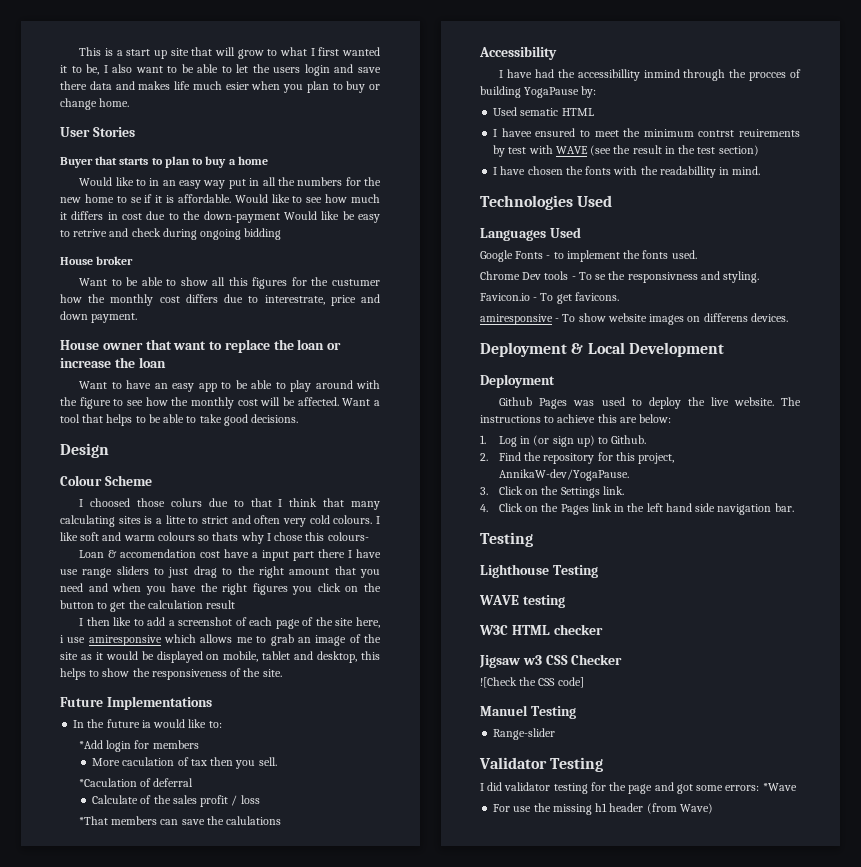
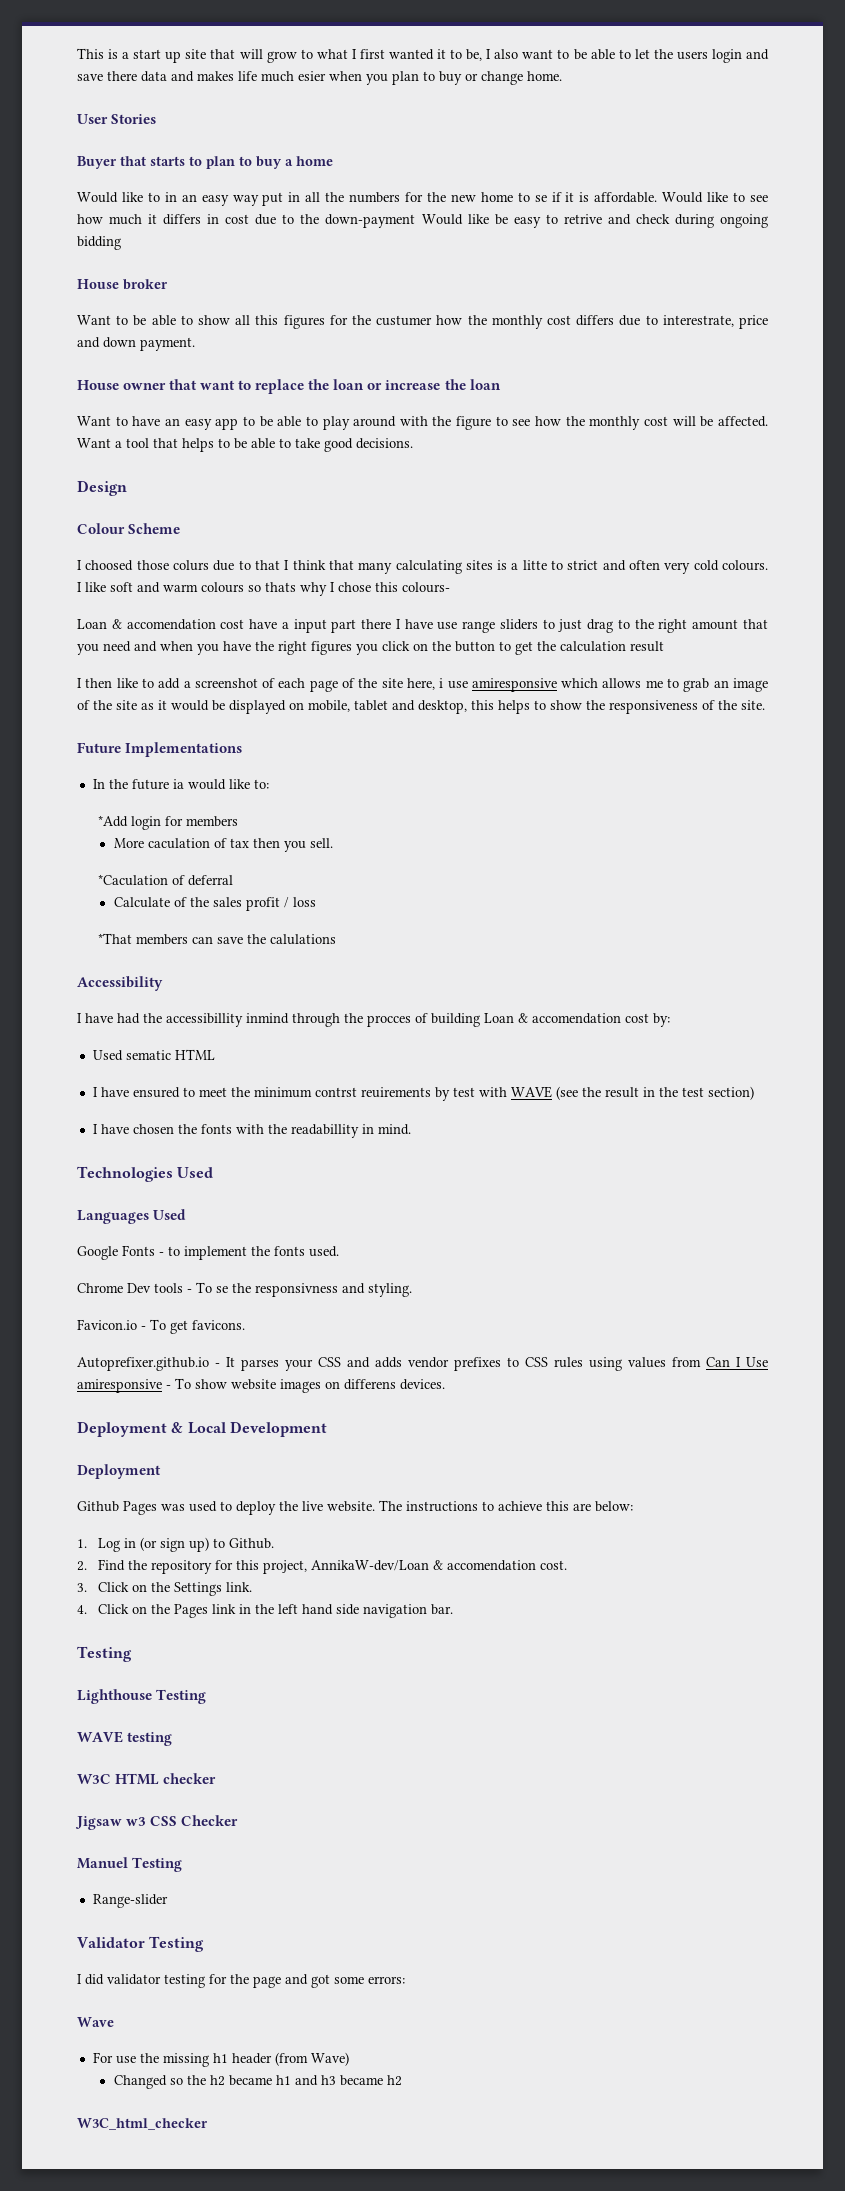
[524,87,580,98] YogaPause -> [484,1013,649,1024] Loan & accomendation cost
[501,128,532,137] havee -> [100,1087,129,1097] have
(619, 296) none -> [77,1357,768,1371] Autoprefixer.github.io - It parses your CSS and adds vendor prefixes to CSS rules using values from Can I Use
[498,469,629,481] AnnikaW-dev/YogaPause. -> [310,1560,567,1571] AnnikaW-dev/Loan & accomendation cost.
[480,677,584,688] // ![Check the CSS code] -> (239, 1820) none
[762,783,797,791] *Wave -> [77,2017,114,2027] // Wave
(713, 808) none -> [113,2075,402,2089] [77,2118,208,2130] // Changed so the h2 became h1 and h3 became h2 // W3C_html_checker

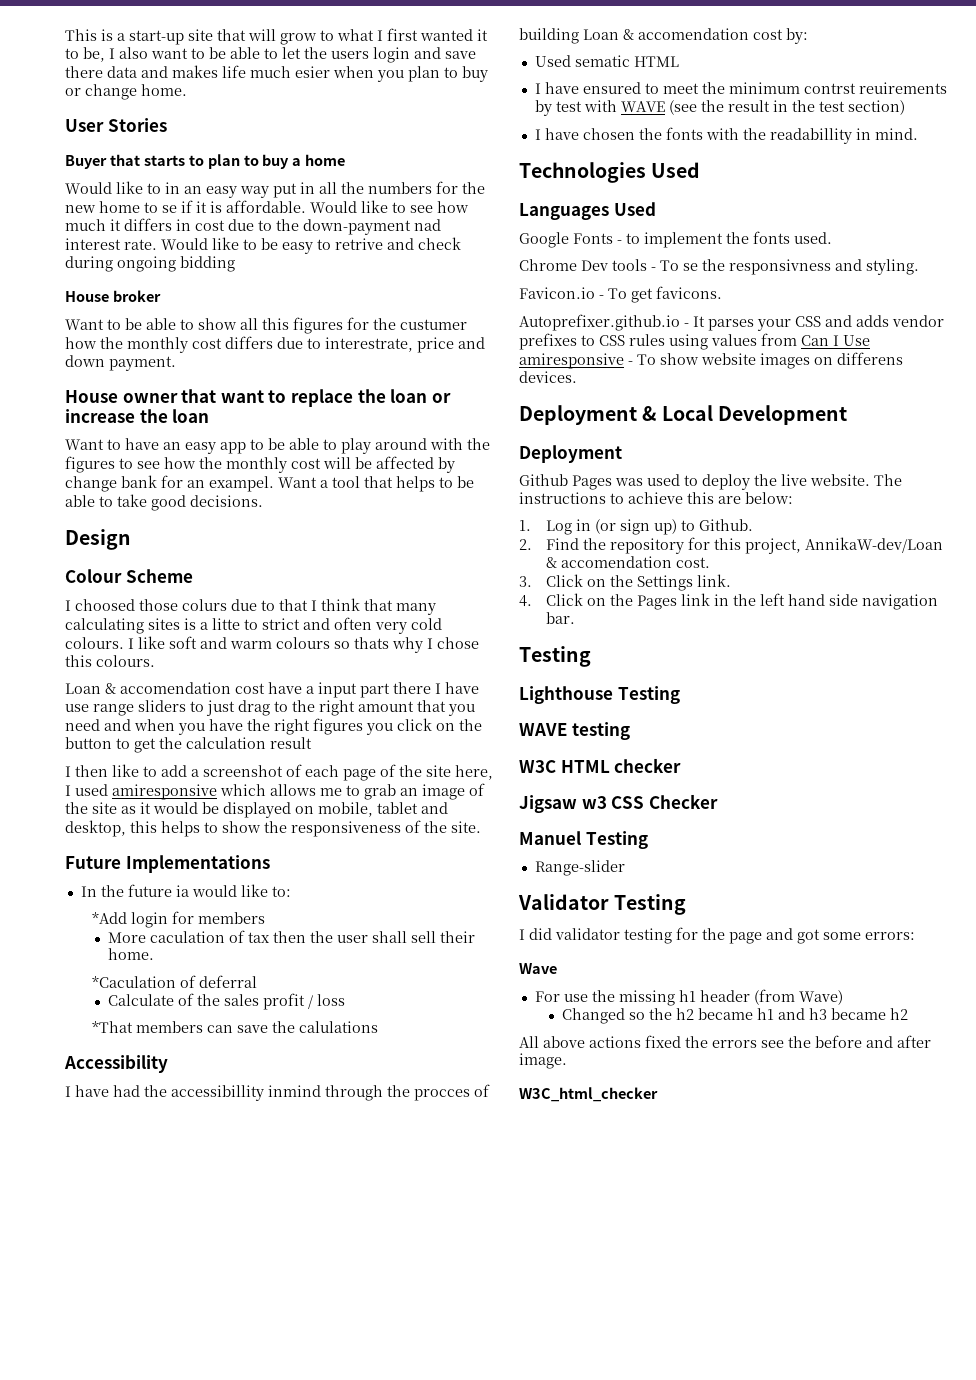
[133,49,182,63] start up -> [129,30,184,45] start-up
[421,214,489,225] Would like -> [414,219,441,231] [65,237,257,250] nad interest rate. Would like to
[456,416,492,430] figure -> [65,456,115,473] figures
[718,416,769,427] affected. -> [376,456,455,473] [65,475,274,492] affected by change bank for an exampel.
[402,582,450,593] colours- -> [96,655,155,667] colours.
[439,678,468,689] i use -> [65,784,108,796] I used
[283,838,333,852] you sell. -> [309,931,475,943] [107,948,154,960] the user shall sell their home.
(402, 2080) none -> [519,1035,931,1048] [519,1053,567,1069] // All above actions fixed the errors see the before and after image.

